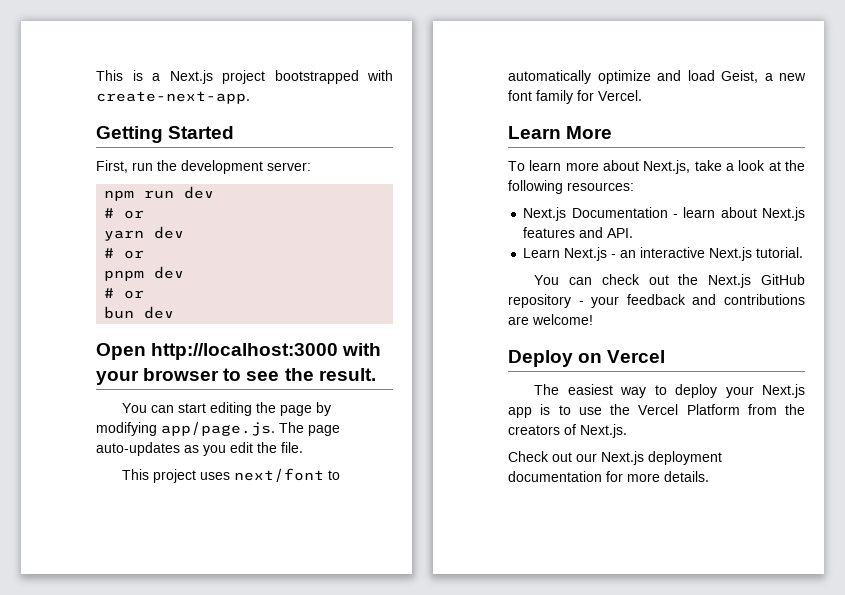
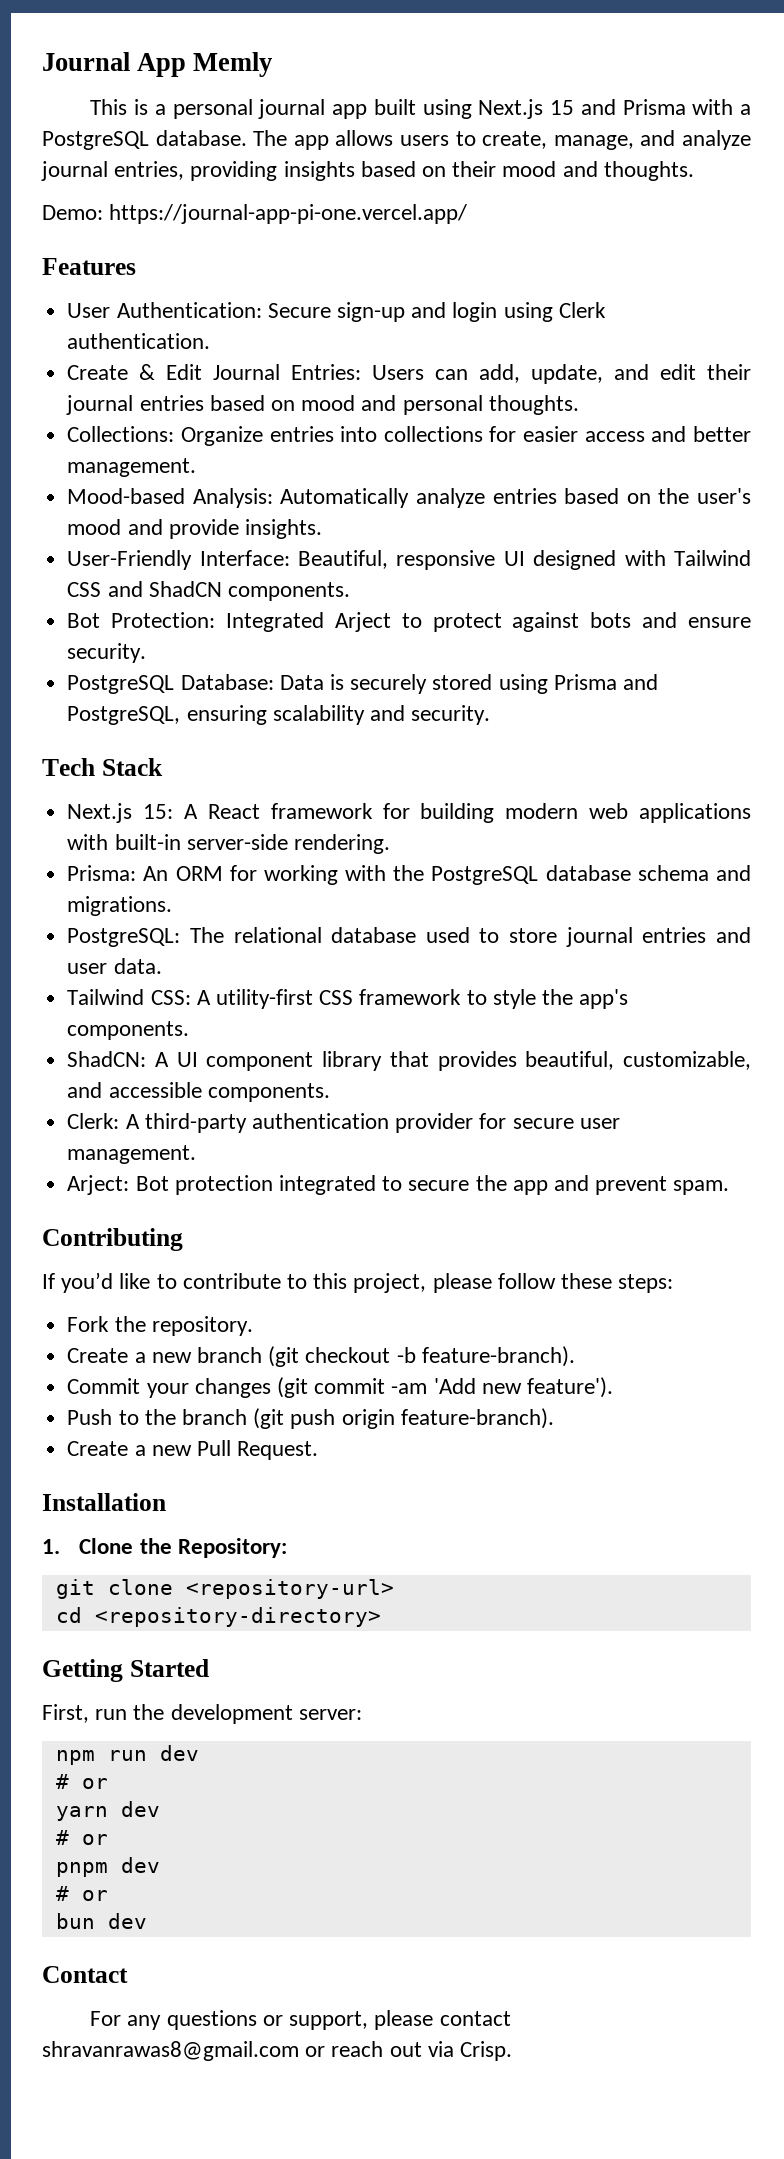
[96,70,393,84] [96,91,250,104] This is a Next.js project bootstrapped with create-next-app. -> [42,52,273,77] [90,99,752,119] [42,130,752,150] [41,161,694,181] [42,204,468,224] [42,258,136,275] [67,302,606,322] [67,333,211,349] [67,364,752,384] [66,395,579,415] [67,426,751,446] [67,458,197,477] [67,488,751,508] [67,519,322,539] [67,550,751,570] [67,581,350,601] [67,612,751,632] [67,643,147,663] [67,674,658,694] [67,705,491,725] [42,758,163,776] [67,803,752,823] [67,834,390,854] [67,865,751,885] [67,896,173,916] [67,927,751,947] [67,958,162,974] [67,989,629,1009] [67,1021,190,1040] [67,1051,751,1071] [67,1082,330,1102] [67,1113,620,1133] [67,1145,197,1164] [67,1175,730,1195] [42,1228,183,1251] [42,1272,674,1293] [67,1316,253,1336] [67,1346,575,1367] [67,1377,613,1398] [67,1408,554,1429] [67,1440,319,1460] [42,1493,166,1511] [42,1538,287,1558] [55,1579,394,1599] [55,1607,381,1627] Journal App Memly // This is a personal journal app built using Next.js 15 and Prisma with a PostgreSQL database. The app allows users to create, manage, and analyze journal entries, providing insights based on their mood and thoughts. // Demo: https://journal-app-pi-one.vercel.app/ // Features // User Authentication: Secure sign-up and login using Clerk authentication. // Create & Edit Journal Entries: Users can add, update, and edit their journal entries based on mood and personal thoughts. // Collections: Organize entries into collections for easier access and better management. // Mood-based Analysis: Automatically analyze entries based on the user's mood and provide insights. // User-Friendly Interface: Beautiful, responsive UI designed with Tailwind CSS and ShadCN components. // Bot Protection: Integrated Arject to protect against bots and ensure security. // PostgreSQL Database: Data is securely stored using Prisma and PostgreSQL, ensuring scalability and security. // Tech Stack // Next.js 15: A React framework for building modern web applications with built-in server-side rendering. // Prisma: An ORM for working with the PostgreSQL database schema and migrations. // PostgreSQL: The relational database used to store journal entries and user data. // Tailwind CSS: A utility-first CSS framework to style the app's components. // ShadCN: A UI component library that provides beautiful, customizable, and accessible components. // Clerk: A third-party authentication provider for secure user management. // Arject: Bot protection integrated to secure the app and prevent spam. // Contributing // If you’d like to contribute to this project, please follow these steps: // Fork the repository. // Create a new branch (git checkout -b feature-branch). // Commit your changes (git commit -am 'Add new feature'). // Push to the branch (git push origin feature-branch). // Create a new Pull Request. // Installation // 1. Clone the Repository: // git clone <repository-url> // cd <repository-directory>
[96,343,382,360] [96,368,376,385] [122,402,332,416] [96,421,340,436] [96,442,303,456] [122,468,341,483] [508,70,806,84] [508,90,642,104] [508,126,613,139] [508,160,805,174] [508,180,634,194] [523,207,805,221] [523,227,634,238] [523,247,804,261] [534,274,805,288] [508,294,805,308] [508,314,593,325] [508,350,666,367] [534,384,805,398] [508,404,805,418] [508,424,627,438] [508,451,722,465] [508,471,709,482] Open http://localhost:3000 with your browser to see the result. // You can start editing the page by modifying app/page.js. The page auto-updates as you edit the file. // This project uses next/font to automatically optimize and load Geist, a new font family for Vercel. // Learn More // To learn more about Next.js, take a look at the following resources: // Next.js Documentation - learn about Next.js features and API. // Learn Next.js - an interactive Next.js tutorial. // You can check out the Next.js GitHub repository - your feedback and contributions are welcome! // Deploy on Vercel // The easiest way to deploy your Next.js app is to use the Vercel Platform from the creators of Next.js. // Check out our Next.js deployment documentation for more details. -> [42,1966,128,1983] [90,2010,511,2030] [42,2041,513,2061] Contact // For any questions or support, please contact shravanrawas8@gmail.com or reach out via Crisp.

